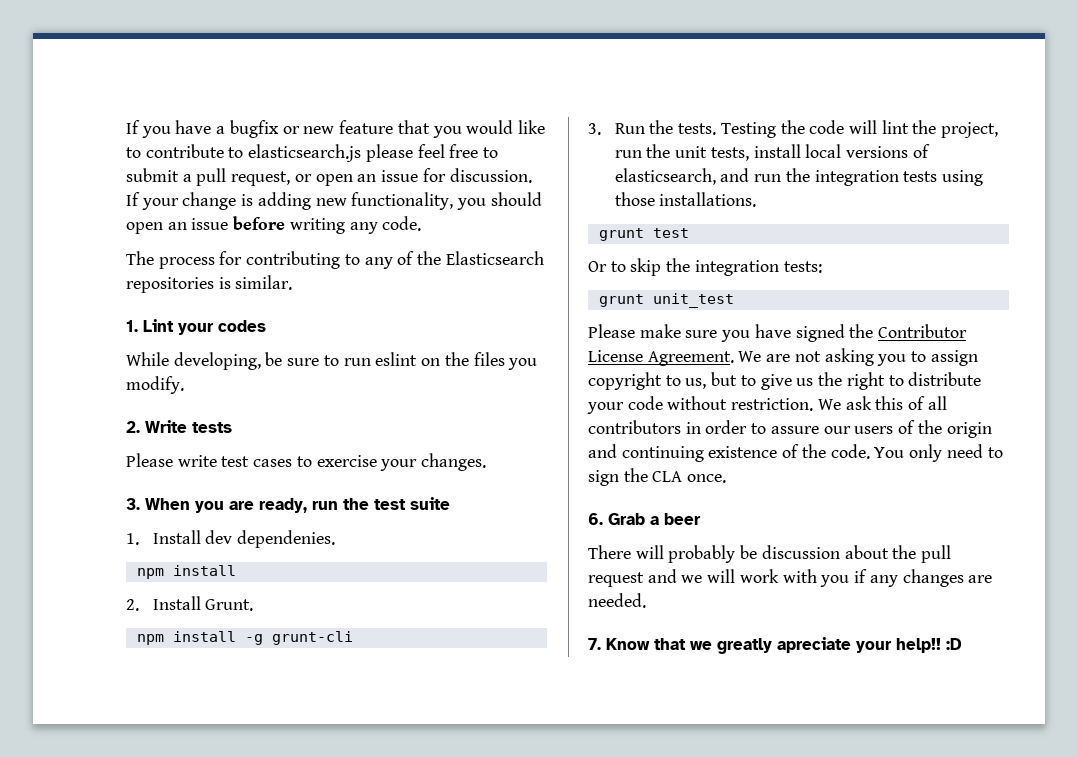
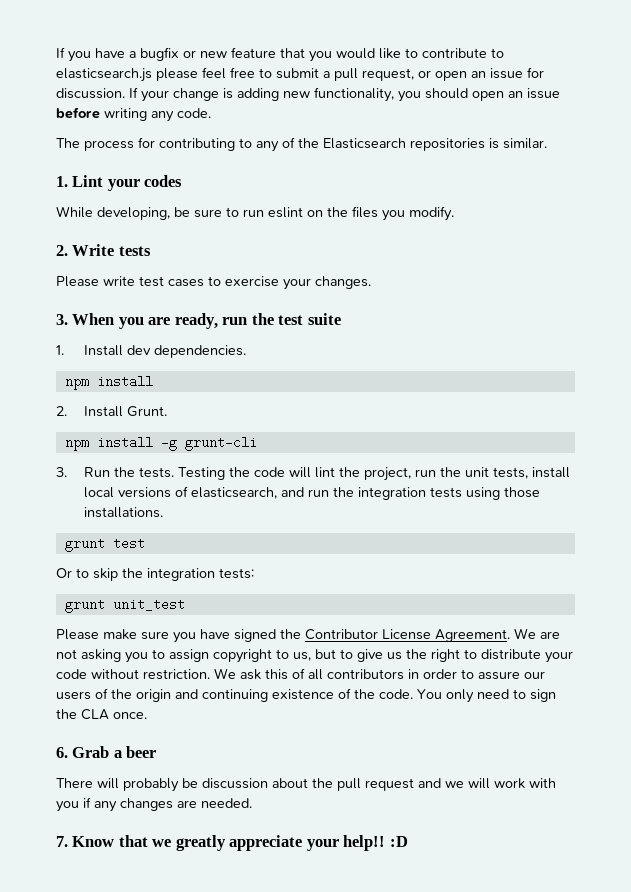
[237,530,336,548] dependenies. -> [153,345,246,358] dependencies.
[777,637,851,653] apreciate -> [229,835,303,851] appreciate

